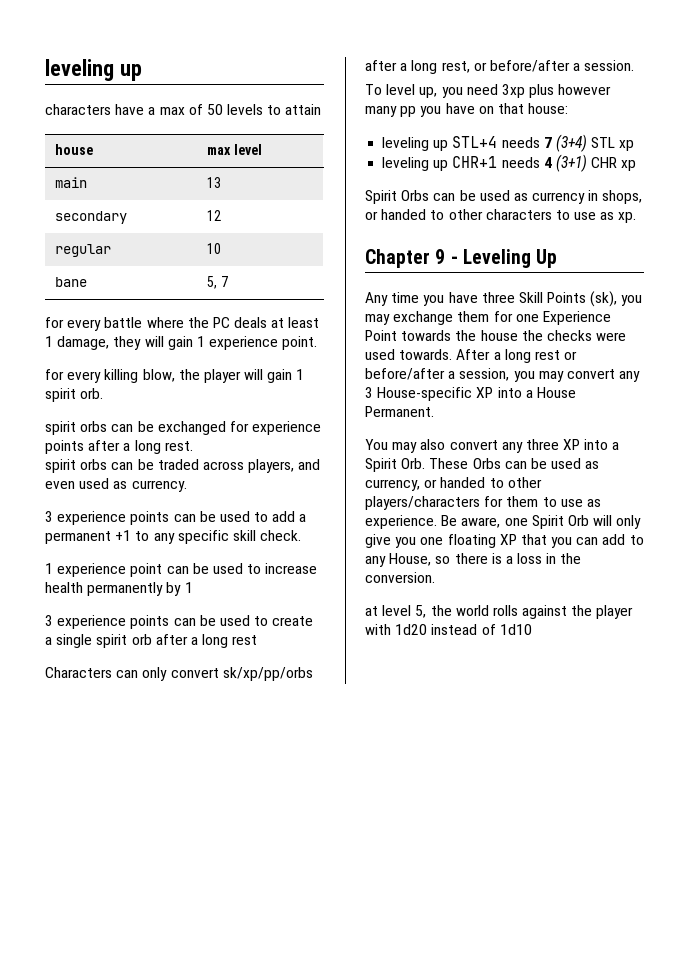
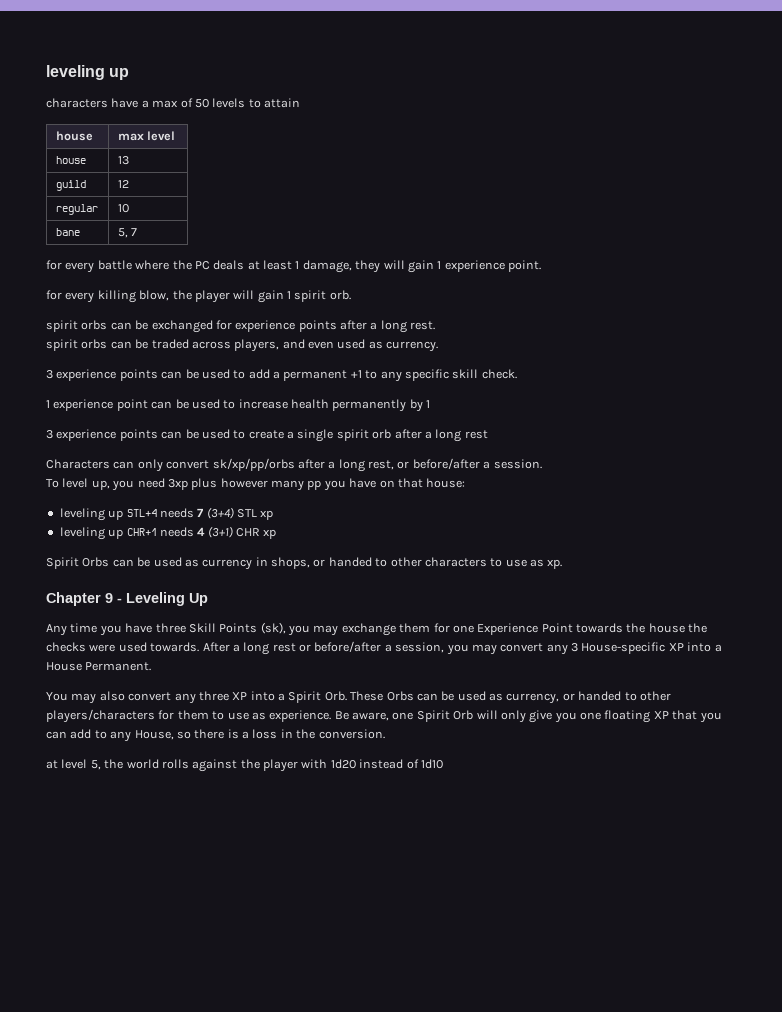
[54,177,87,188] main -> [55,156,86,164] house
[54,211,127,224] secondary -> [55,180,86,191] guild

